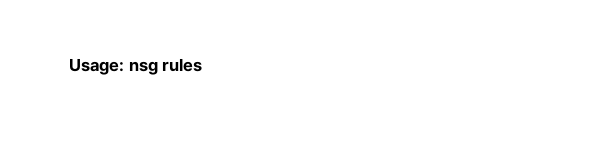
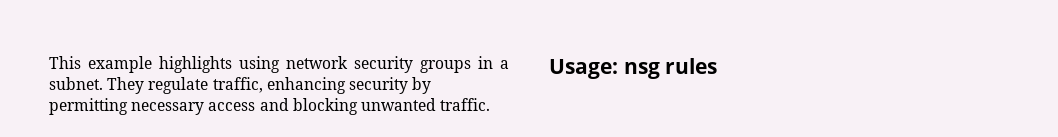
(69, 66) none -> [49,56,509,73] [49,77,432,94] [49,98,491,115] This example highlights using network security groups in a subnet. They regulate traffic, enhancing security by permitting necessary access and blocking unwanted traffic. //

